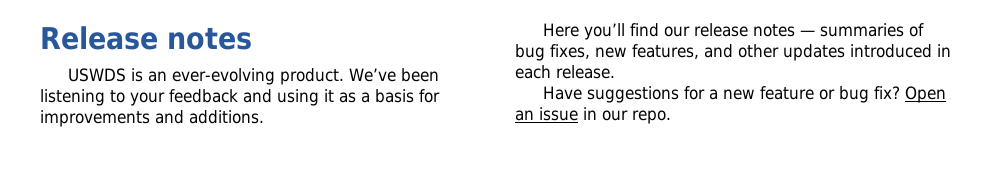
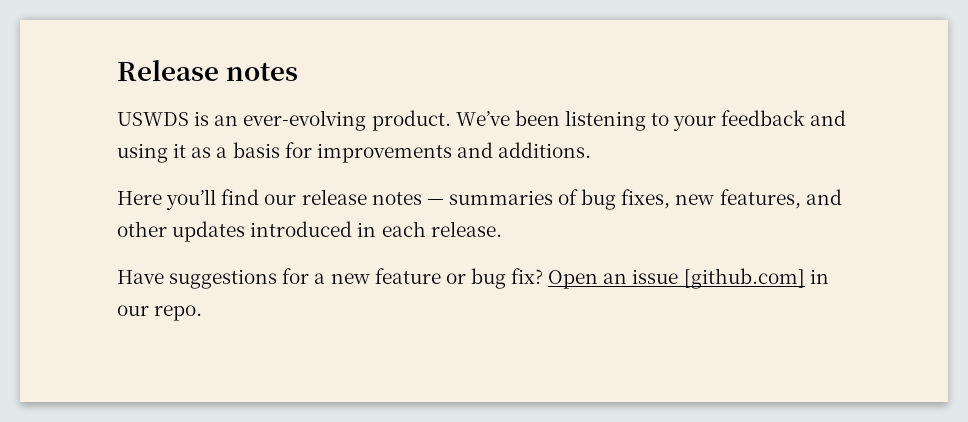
(578, 114) none -> [683,268,805,289] [github.com]

